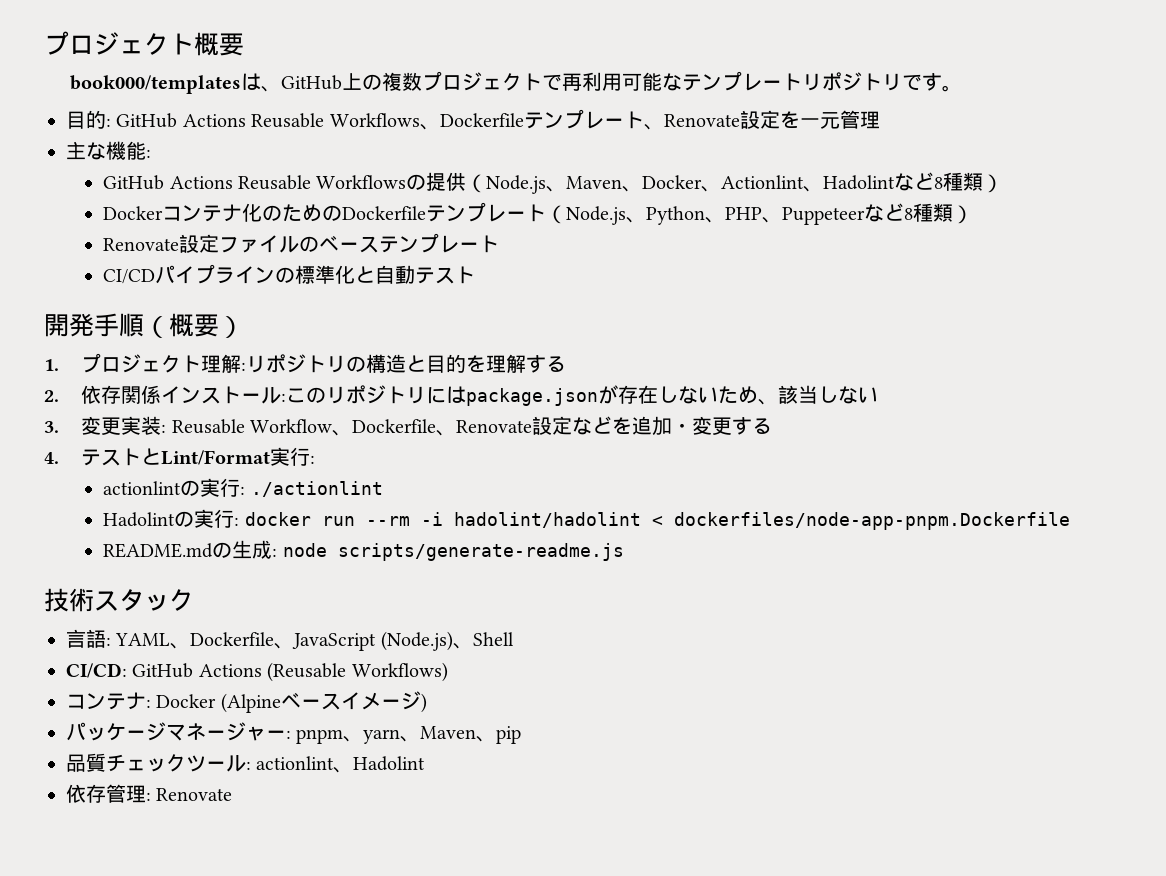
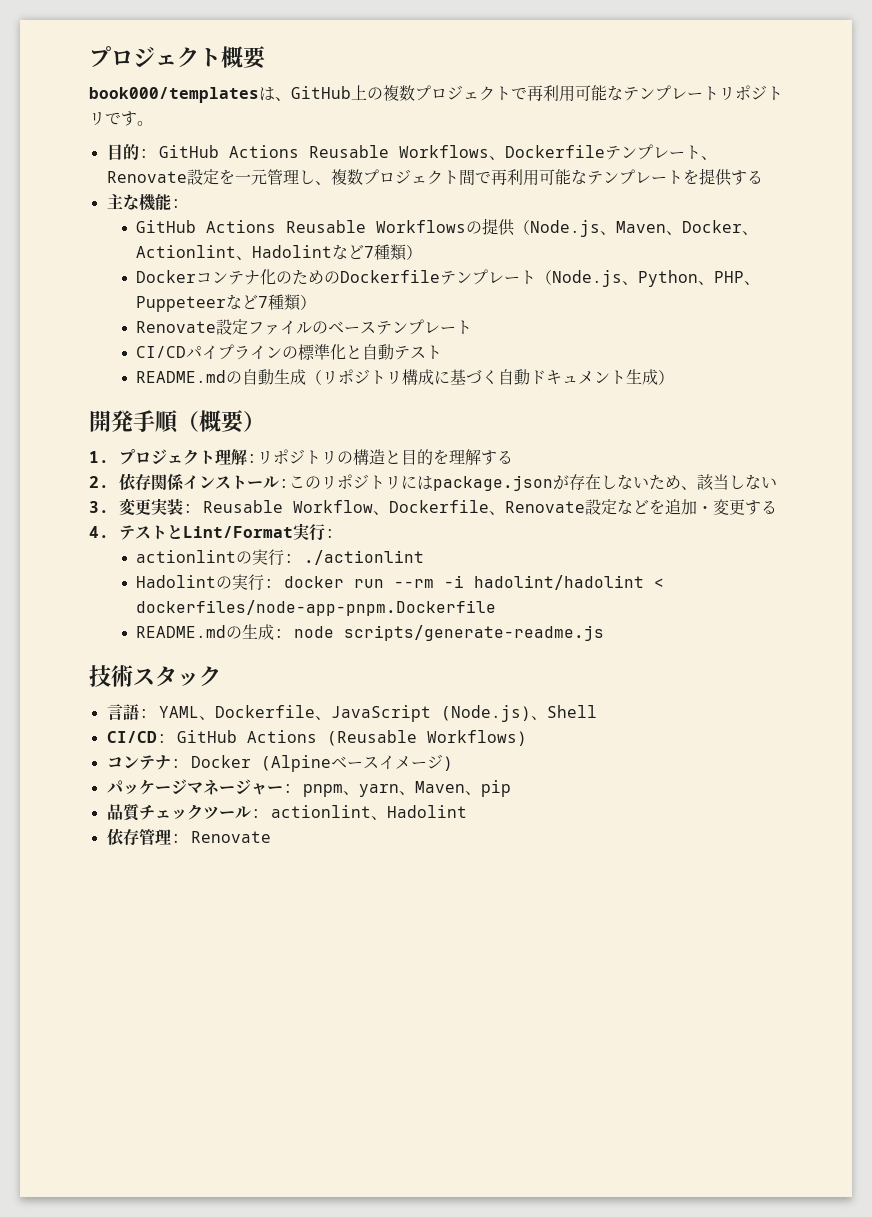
(880, 120) none -> [298,168,763,186] し、複数プロジェクト間で再利用可能なテンプレートを提供する
[934,177,944,189] 8 -> [364,246,375,258] 7
[904,208,914,220] 8 -> [258,296,269,308] 7
(476, 275) none -> [136,369,675,385] // README.mdの自動生成（リポジトリ構成に基づく自動ドキュメント生成）

